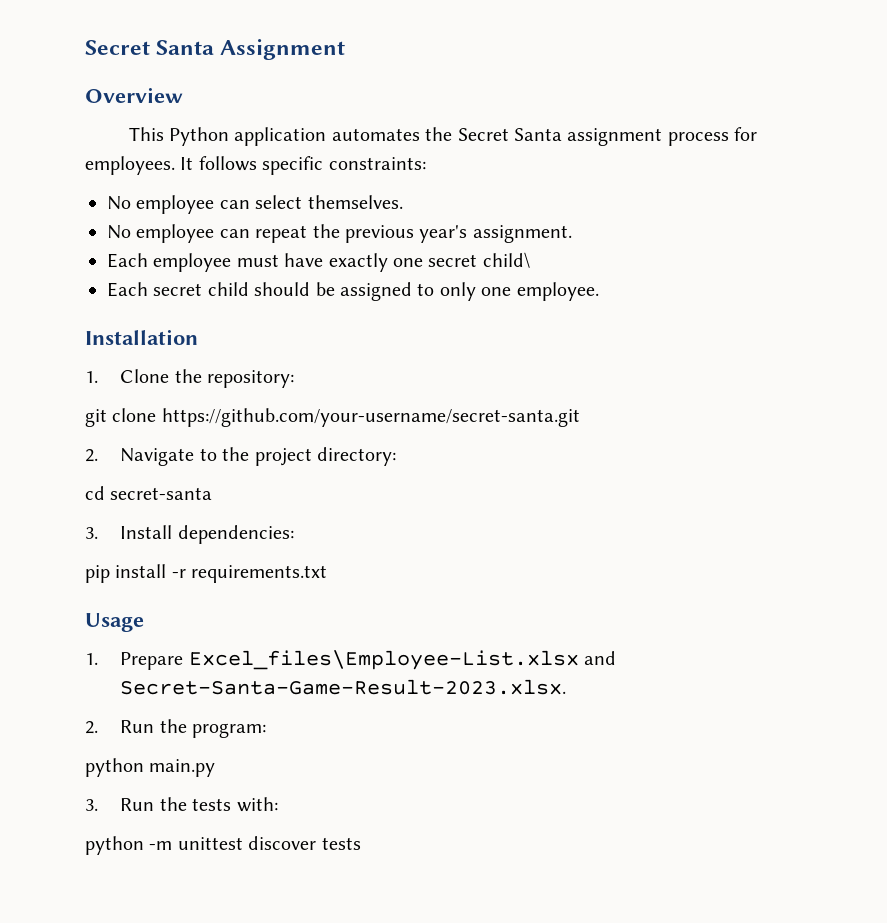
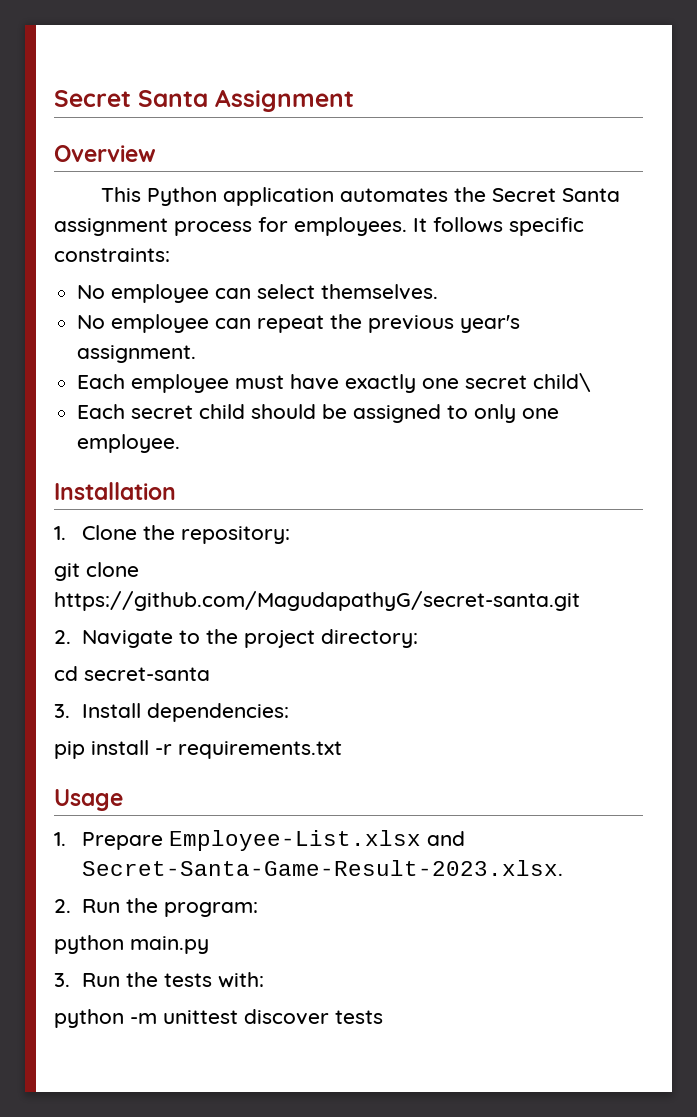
[161,408,580,427] https://github.com/your-username/secret-santa.git -> [54,591,580,611] https://github.com/MagudapathyG/secret-santa.git
[188,650,579,670] Excel_files\Employee-List.xlsx -> [168,830,421,851] Employee-List.xlsx

